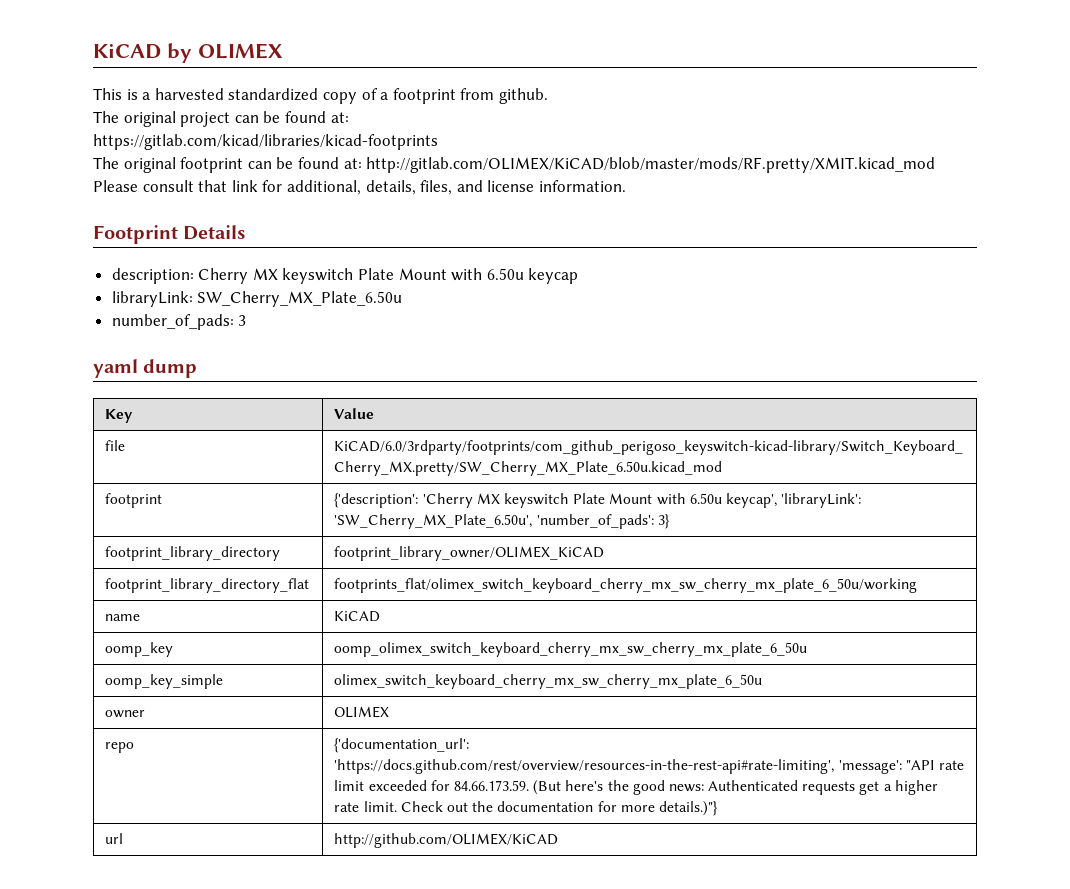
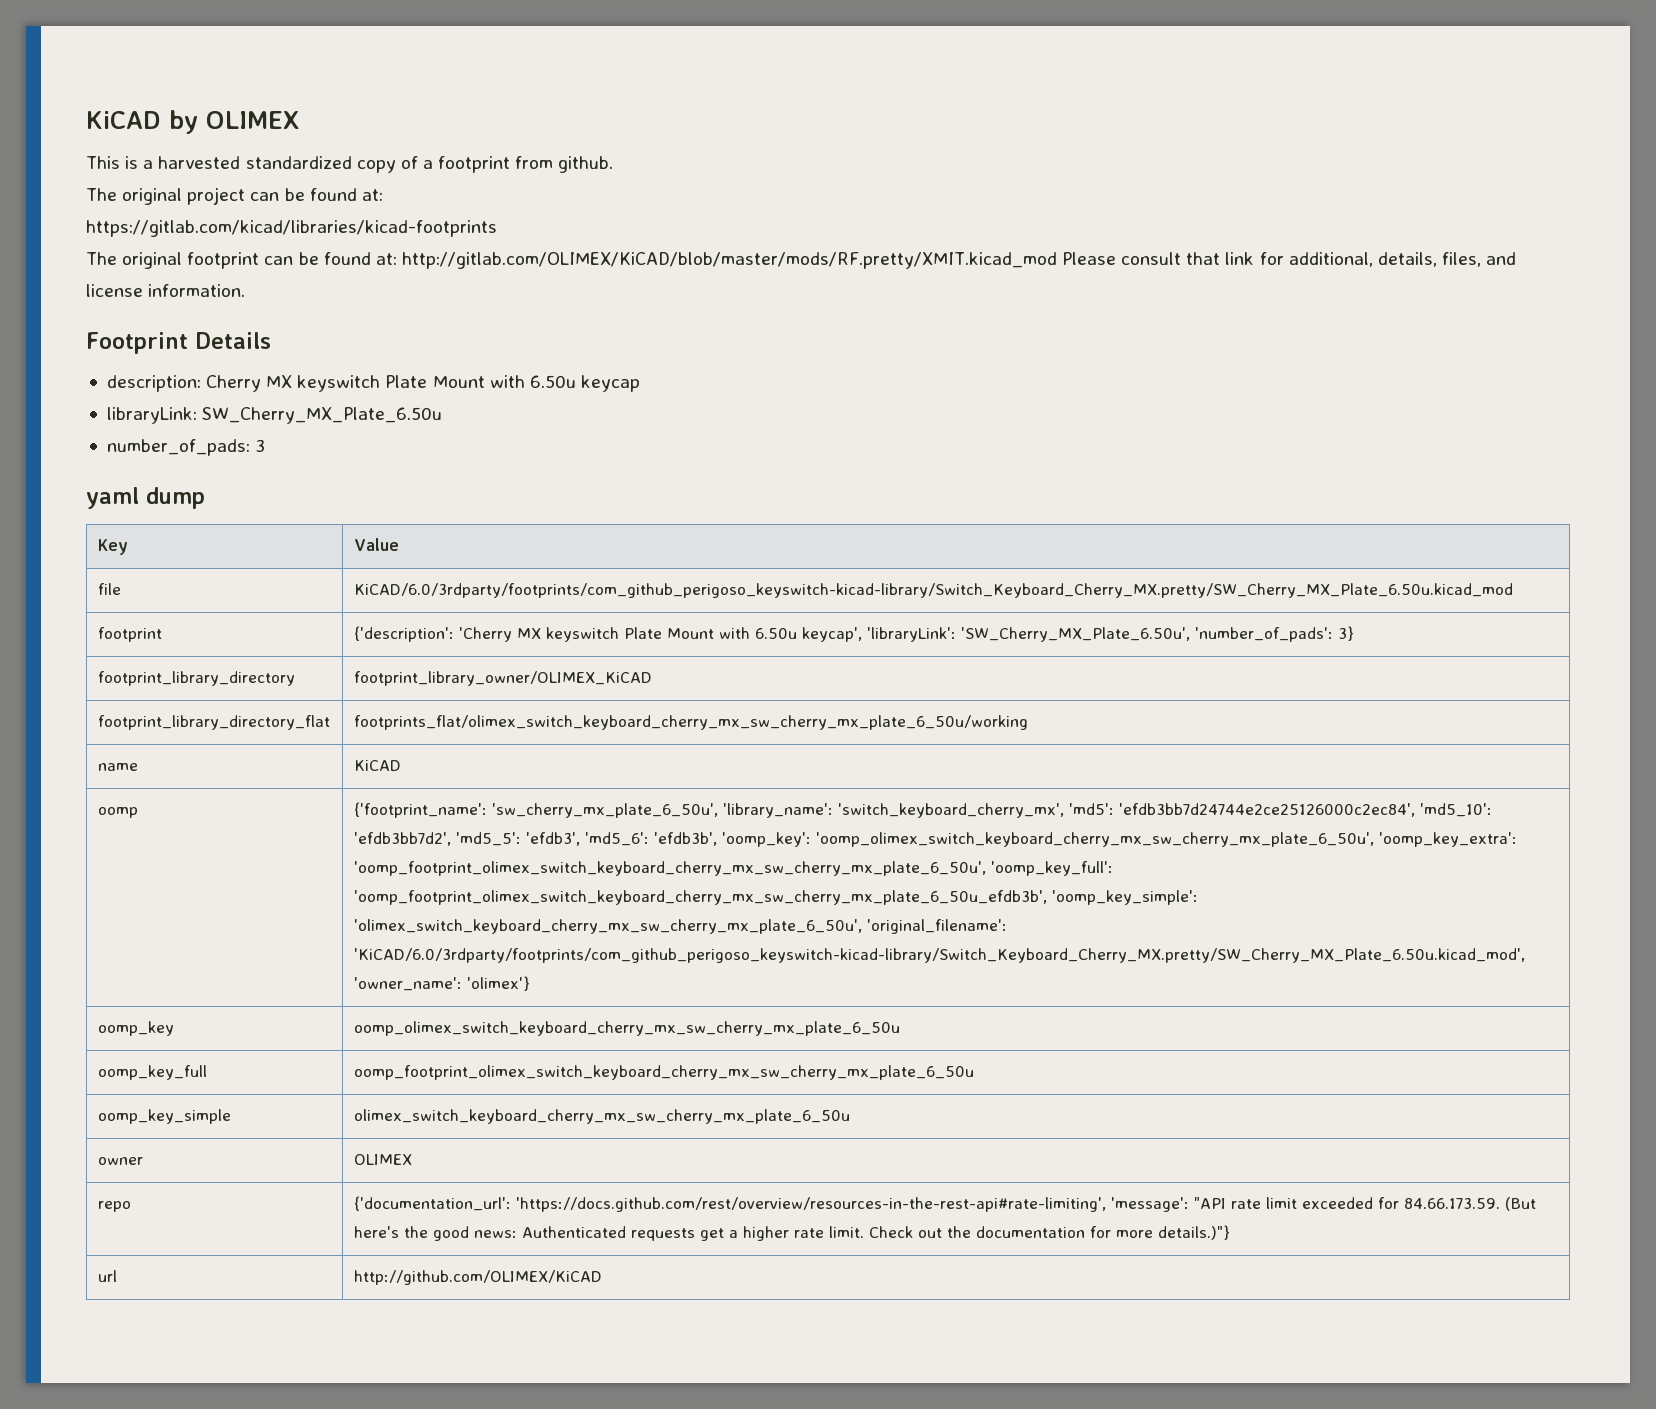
(381, 616) none -> [97,807,138,818] [353,802,1492,818] [353,832,1517,847] [353,861,1113,876] [353,890,1198,905] [353,919,1007,934] [353,948,1525,963] [353,976,530,991] // oomp | {'footprint_name': 'sw_cherry_mx_plate_6_50u', 'library_name': 'switch_keyboard_cherry_mx', 'md5': 'efdb3bb7d24744e2ce25126000c2ec84', 'md5_10': 'efdb3bb7d2', 'md5_5': 'efdb3', 'md5_6': 'efdb3b', 'oomp_key': 'oomp_olimex_switch_keyboard_cherry_mx_sw_cherry_mx_plate_6_50u', 'oomp_key_extra': 'oomp_footprint_olimex_switch_keyboard_cherry_mx_sw_cherry_mx_plate_6_50u', 'oomp_key_full': 'oomp_footprint_olimex_switch_keyboard_cherry_mx_sw_cherry_mx_plate_6_50u_efdb3b', 'oomp_key_simple': 'olimex_switch_keyboard_cherry_mx_sw_cherry_mx_plate_6_50u', 'original_filename': 'KiCAD/6.0/3rdparty/footprints/com_github_perigoso_keyswitch-kicad-library/Switch_Keyboard_Cherry_MX.pretty/SW_Cherry_MX_Plate_6.50u.kicad_mod', 'owner_name': 'olimex'}
(808, 649) none -> [97,1065,207,1080] [353,1065,974,1080] // oomp_key_full | oomp_footprint_olimex_switch_keyboard_cherry_mx_sw_cherry_mx_plate_6_50u

